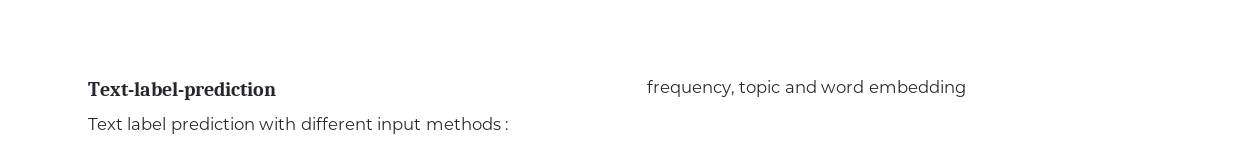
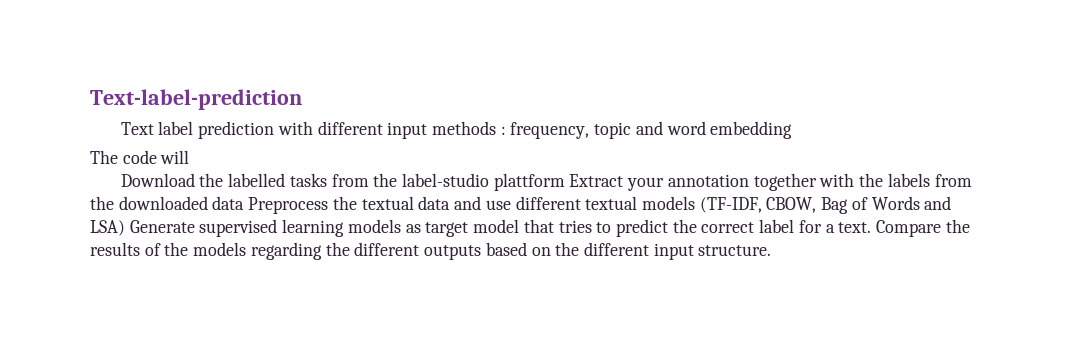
(966, 88) none -> [90,150,190,164] [120,173,972,191] [90,196,952,214] [90,219,970,237] [90,242,772,260] // The code will // Download the labelled tasks from the label-studio plattform Extract your annotation together with the labels from the downloaded data Preprocess the textual data and use different textual models (TF-IDF, CBOW, Bag of Words and LSA) Generate supervised learning models as target model that tries to predict the correct label for a text. Compare the results of the models regarding the different outputs based on the different input structure.

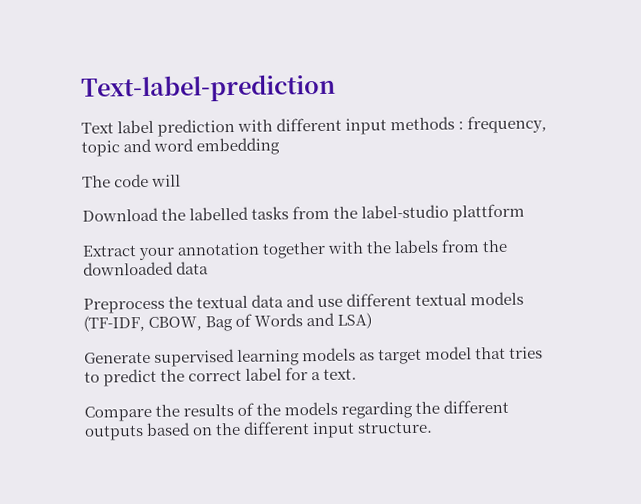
(565, 182) none -> (526, 212) //
(245, 203) none -> (210, 268) //
(125, 228) none -> (373, 320) //
(872, 227) none -> (358, 374) //

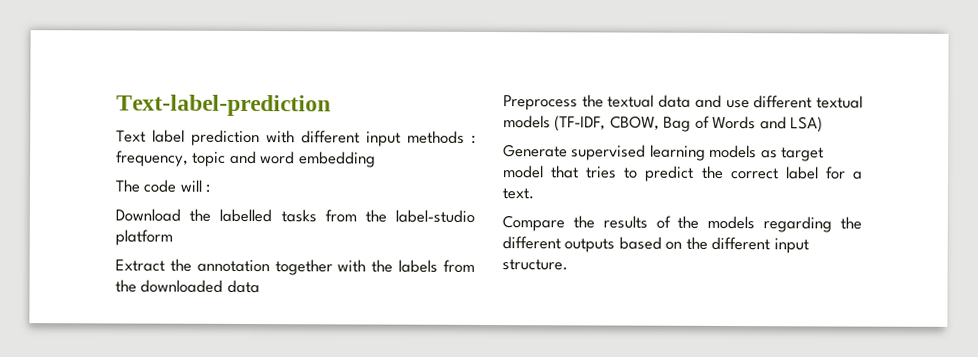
(182, 180) none -> [205,183,211,193] :
[452,203,526,222] plattform -> [115,229,173,246] platform
[138,247,176,261] your -> [169,258,192,272] the

